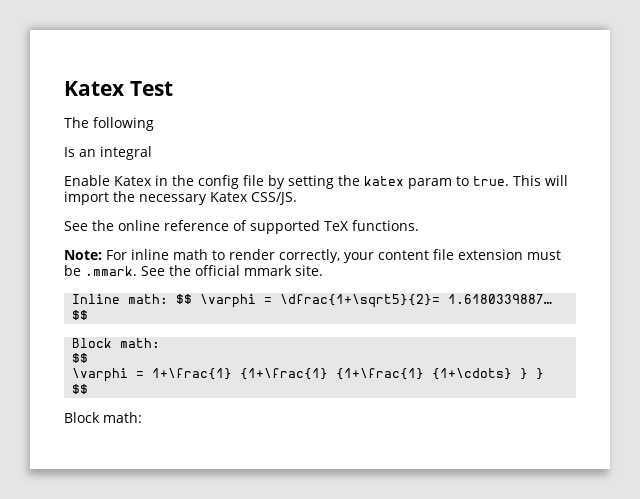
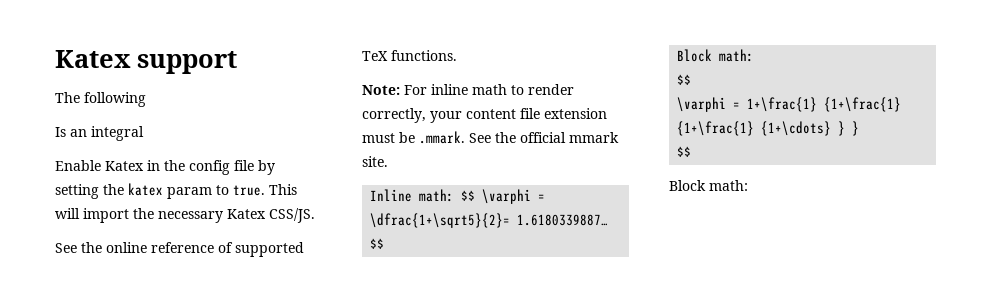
[64,81,173,96] Katex Test -> [55,50,237,74] Katex support

